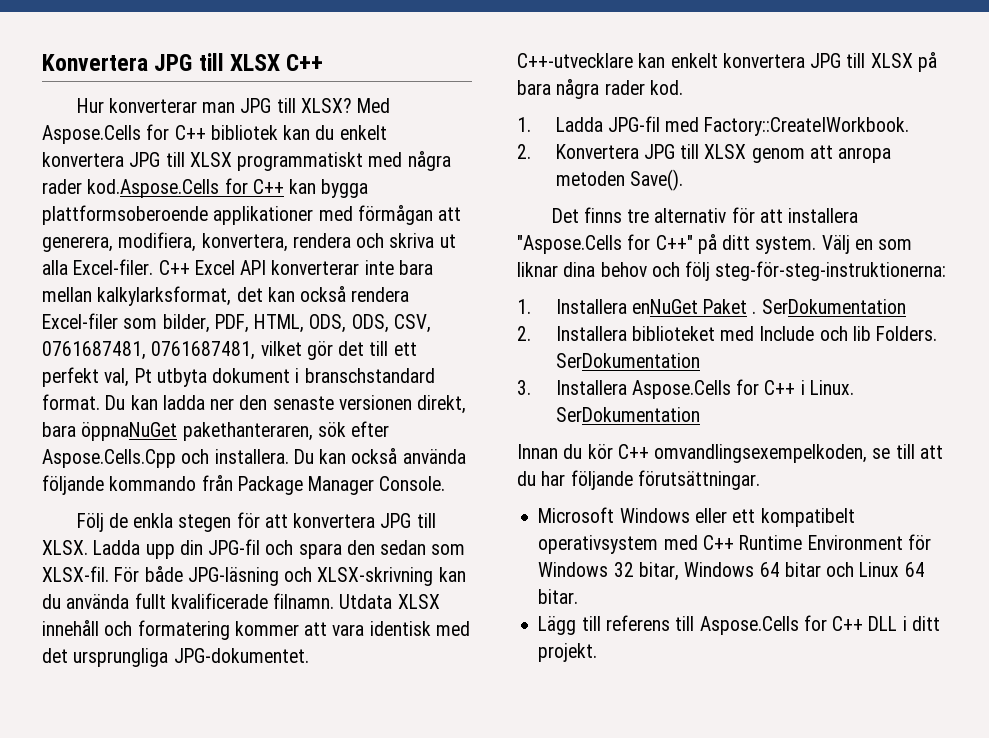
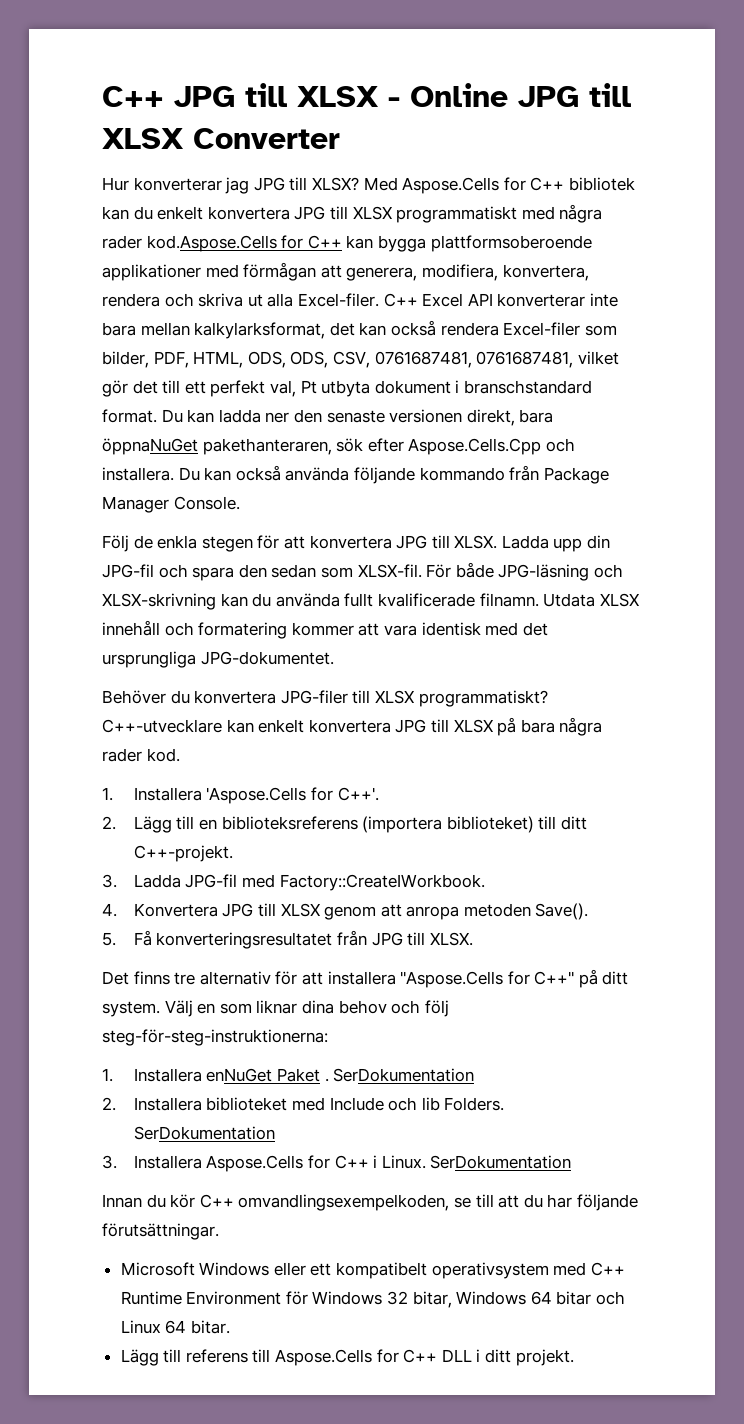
[42,53,324,71] Konvertera JPG till XLSX C++ -> [102,83,631,107] [102,128,340,149] C++ JPG till XLSX - Online JPG till XLSX Converter
[202,102,236,113] man -> [225,177,250,194] jag
(309, 655) none -> [102,690,548,707] Behöver du konvertera JPG-filer till XLSX programmatiskt?
(531, 124) none -> [133,787,379,804] [102,816,587,833] [133,845,233,862] [102,874,117,888] Installera 'Aspose.Cells for C++'. // 2. Lägg till en biblioteksreferens (importera biblioteket) till ditt C++-projekt. // 3.
[517,144,531,159] 2. -> [102,903,117,917] 4.
(683, 180) none -> [102,930,473,949] // 5. Få konverteringsresultatet från JPG till XLSX.

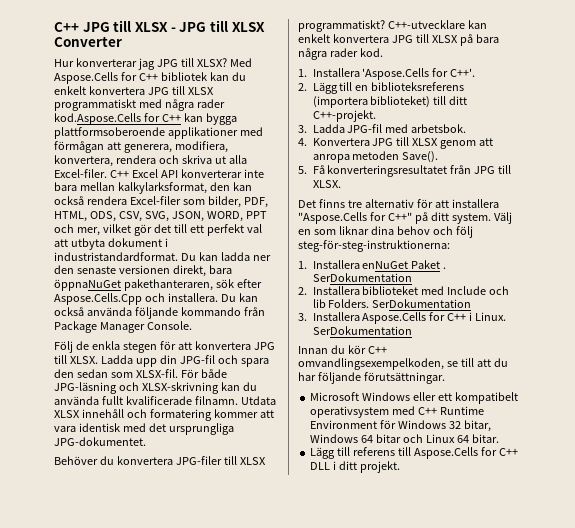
[410,83,508,107] Online -> (176, 29) none
[329,322,355,336] det -> [209,182,230,191] den
[290,351,574,368] ODS, CSV, 0761687481, 0761687481, -> [118,211,267,222] [54,224,100,236] CSV, SVG, JSON, WORD, PPT och mer,
[269,380,317,397] val, Pt -> [246,224,262,233] [54,239,68,247] val att
[463,380,592,394] [102,409,157,423] branschstandard format. -> [54,252,178,261] industristandardformat.
[279,874,485,891] Factory::CreateIWorkbook. -> [411,124,467,133] arbetsbok.

